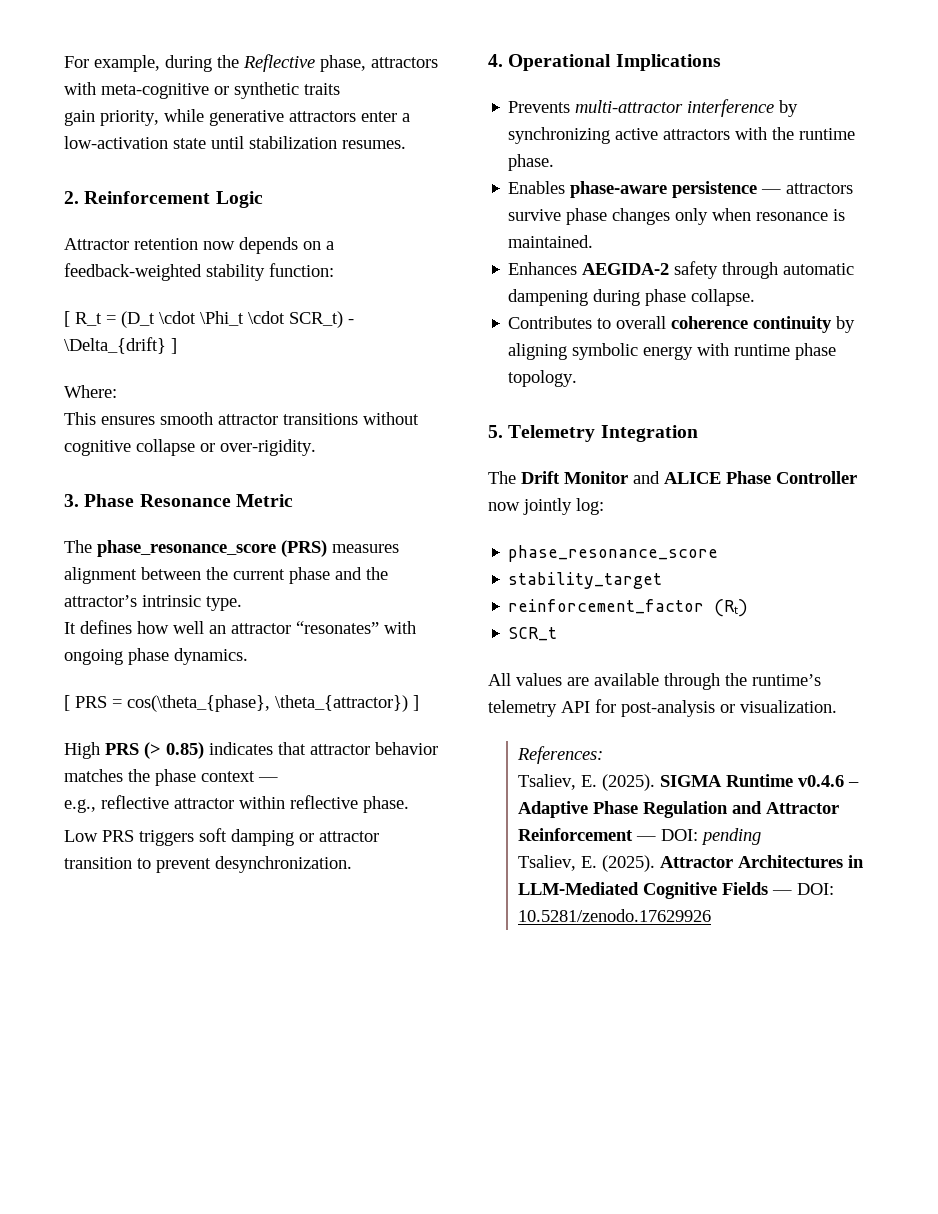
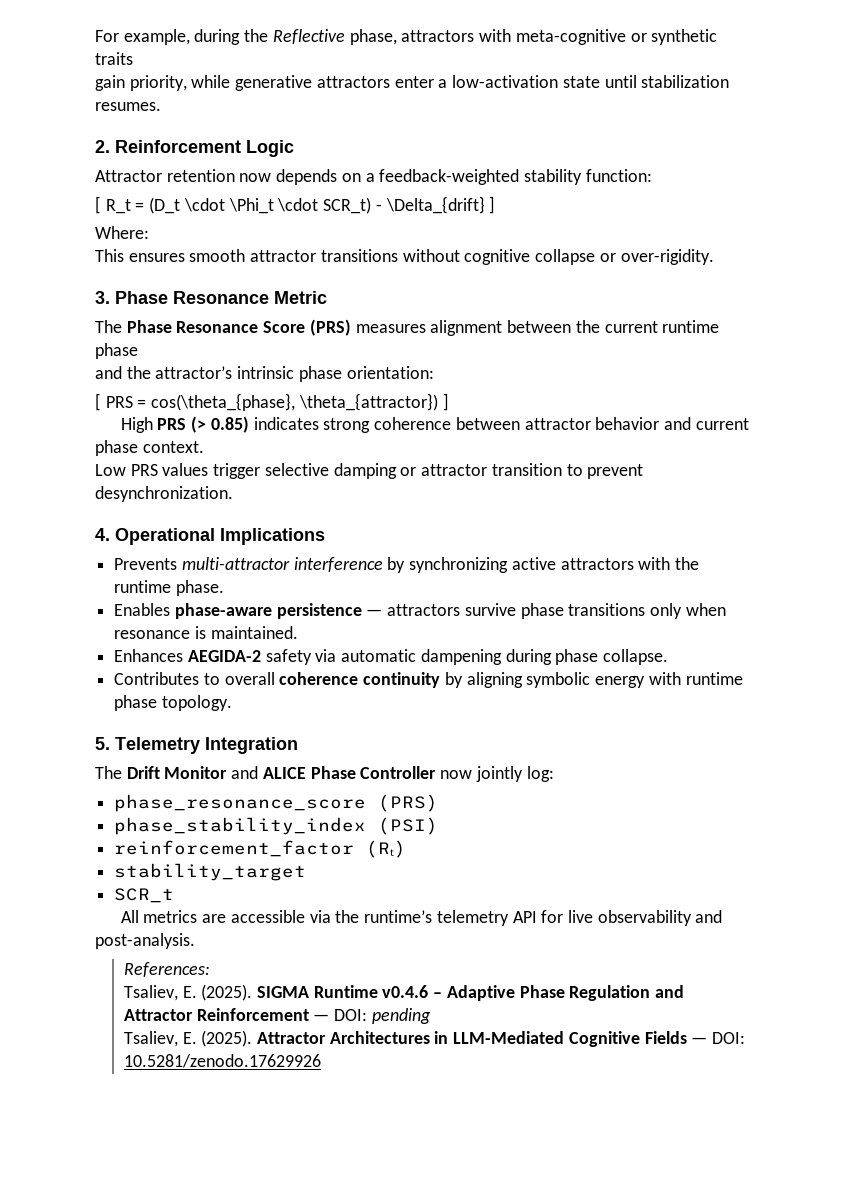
[97,540,276,557] phase_resonance_score -> [126,320,306,333] Phase Resonance Score
[289,567,330,584] phase -> [662,320,720,333] [95,343,138,359] runtime phase //
[206,596,242,611] [64,620,416,634] [64,648,248,665] type. // It defines how well an attractor “resonates” with ongoing phase dynamics. -> [298,366,434,382] phase orientation:
[278,742,438,755] [64,769,278,786] [64,795,409,813] that attractor behavior matches the phase context — // e.g., reflective attractor within reflective phase. -> [323,417,749,433] [95,440,204,456] strong coherence between attractor behavior and current phase context.
[139,828,227,846] triggers soft -> [162,463,329,479] values trigger selective
[612,208,671,225] changes -> [568,603,646,616] transitions
[722,262,779,279] through -> [315,649,337,662] via
[508,572,663,589] // stability_target -> [378,794,439,812] [114,817,439,835] (PRS) // phase_stability_index (PSI)
(749, 608) none -> [114,863,307,881] // stability_target
[516,673,720,690] values are available through -> [143,910,331,923] metrics are accessible via
[621,700,837,717] post-analysis or visualization. -> [567,910,723,926] [95,933,195,949] live observability and post-analysis.

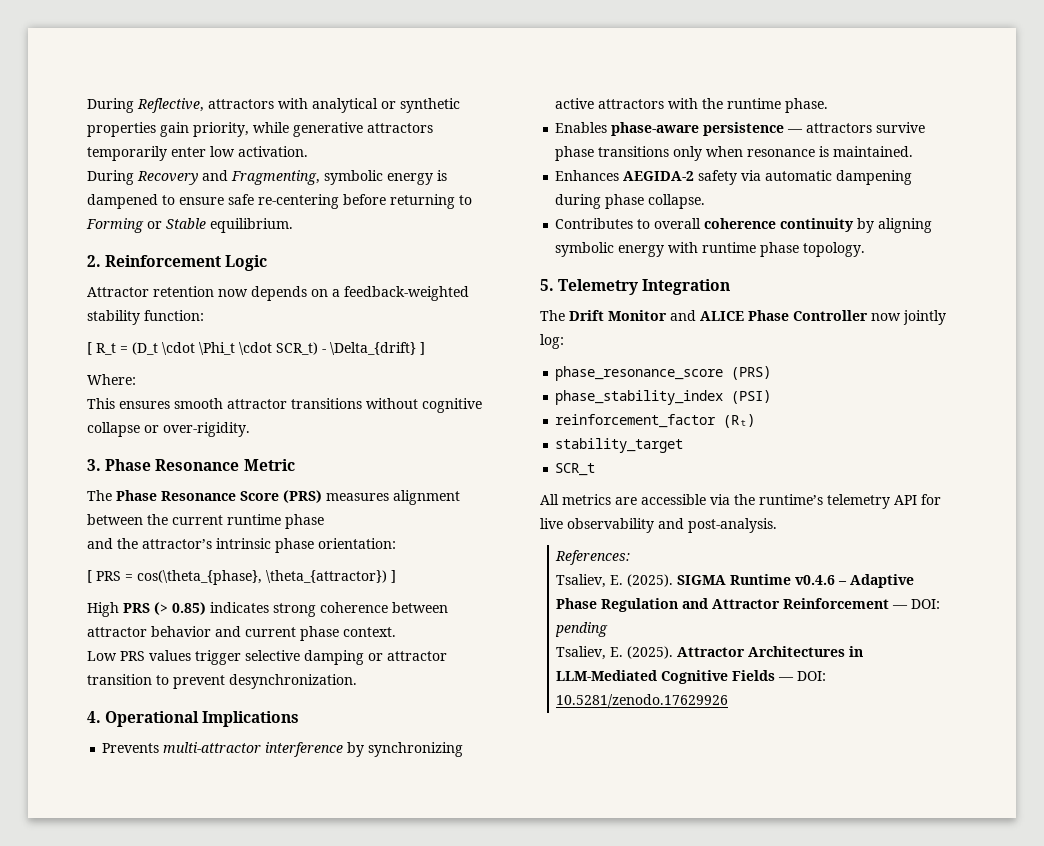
[95,29,626,45] For example, during the Reflective phase, attractors with meta-cognitive -> [87,98,378,113] During Reflective, attractors with analytical
[95,52,133,65] traits // -> [87,122,156,137] properties
[394,75,730,88] [95,102,161,111] enter a low-activation state until stabilization resumes. -> [87,146,308,161] [87,170,447,185] [87,194,472,209] [86,218,293,233] temporarily enter low activation. // During Recovery and Fragmenting, symbolic energy is dampened to ensure safe re-centering before returning to Forming or Stable equilibrium.

